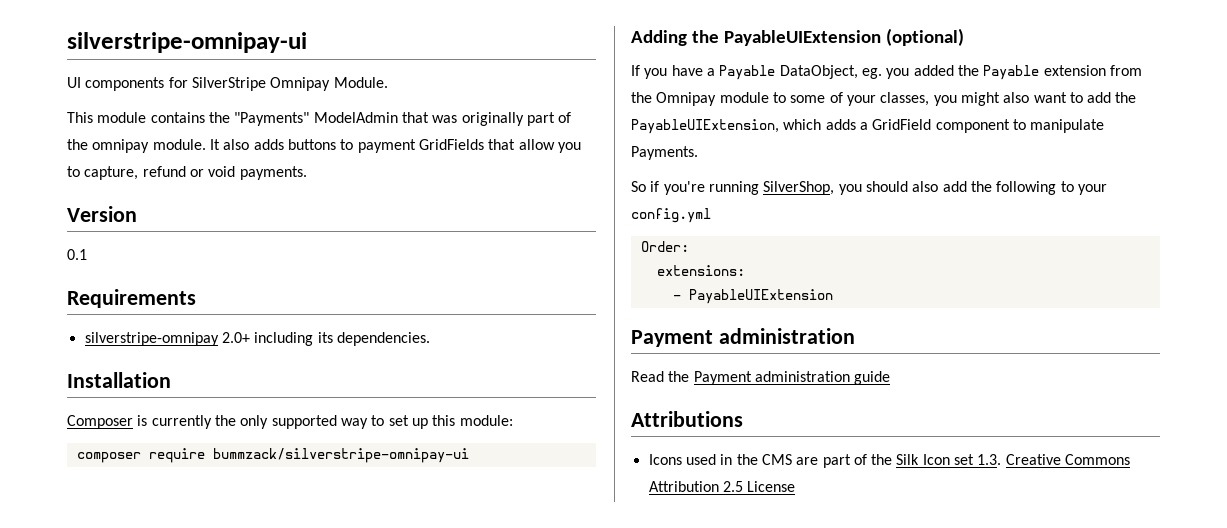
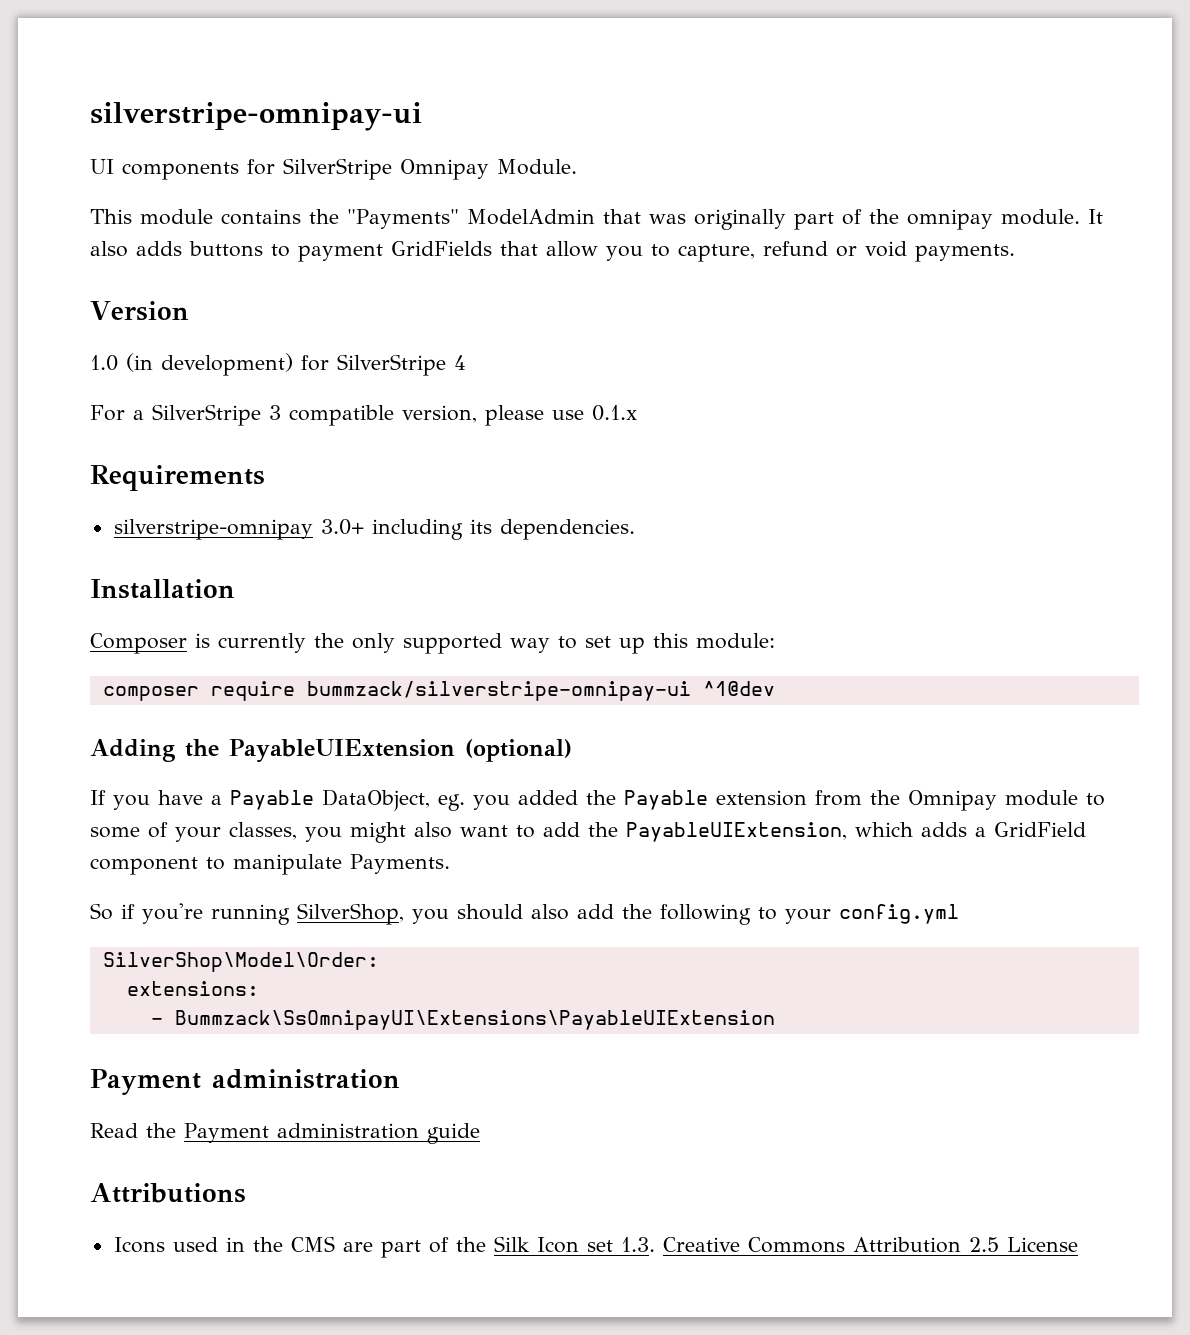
[67,249,87,260] 0.1 -> [90,353,466,376] [90,404,637,426] 1.0 (in development) for SilverStripe 4 // For a SilverStripe 3 compatible version, please use 0.1.x
[221,332,250,343] 2.0+ -> [320,519,364,535] 3.0+
(469, 455) none -> [702,681,775,696] ^1@dev
[640,241,689,252] Order: -> [102,952,379,972] SilverShop\Model\Order:
[688,289,833,304] PayableUIExtension -> [174,1010,775,1030] Bummzack\SsOmnipayUI\Extensions\PayableUIExtension

